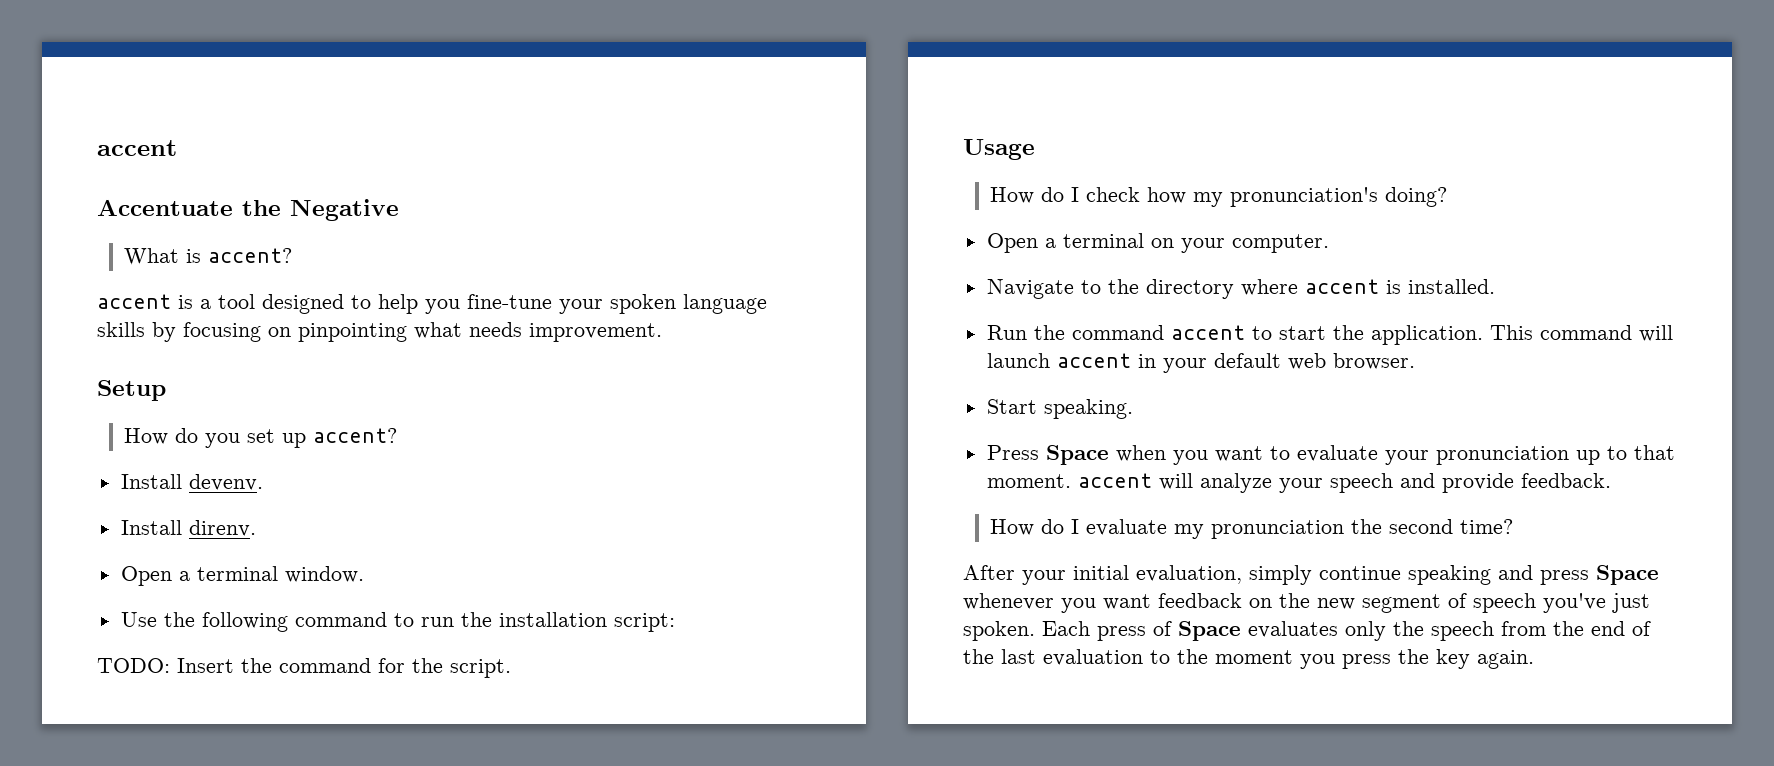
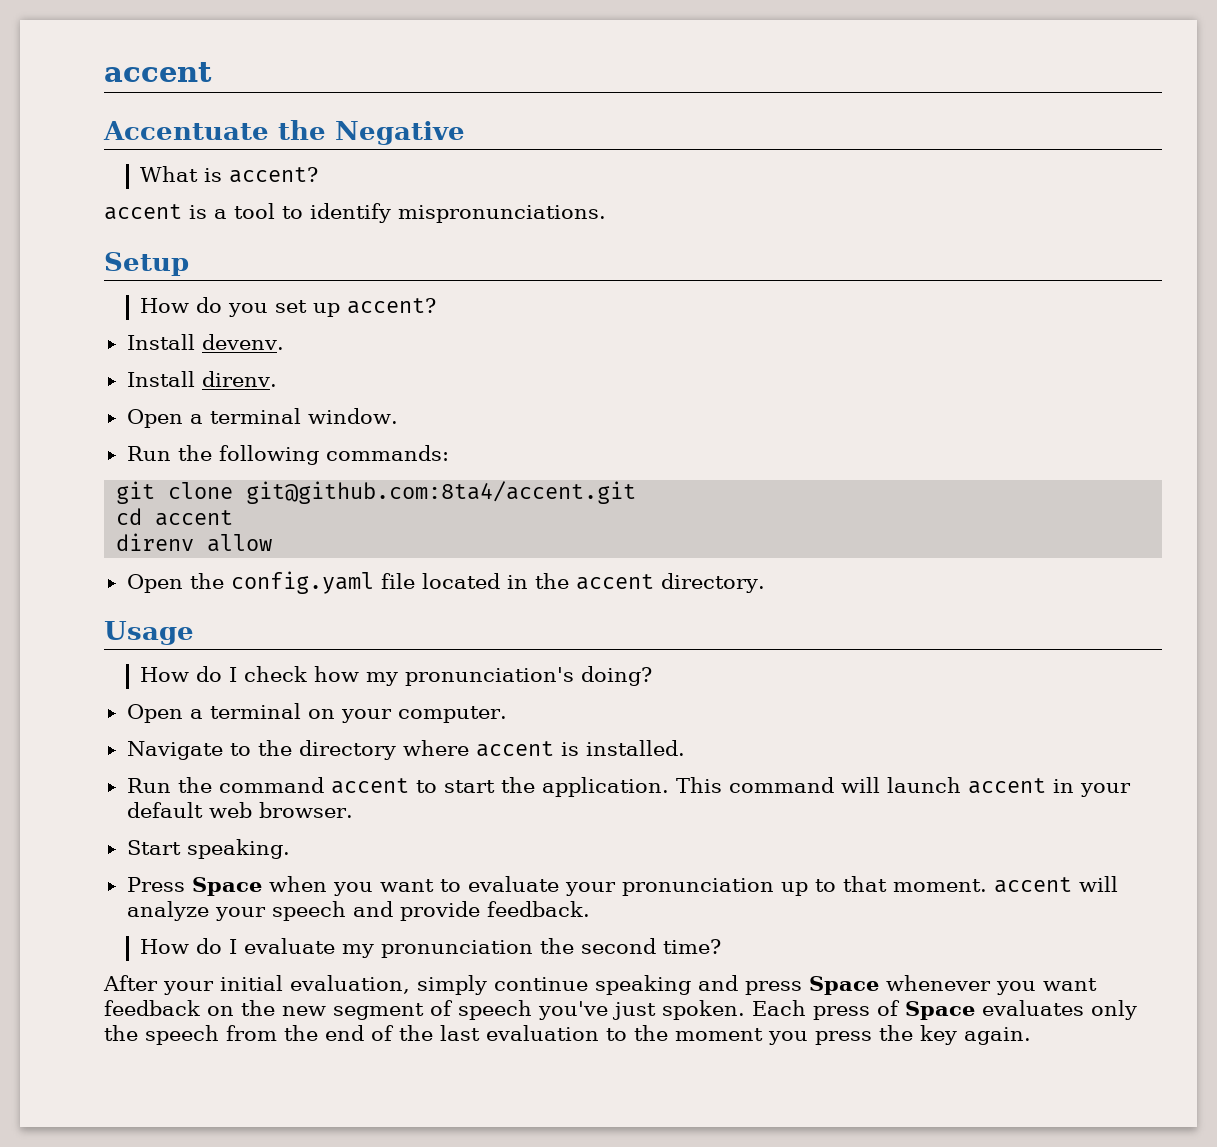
[262,294,767,314] [97,322,662,342] designed to help you fine-tune your spoken language skills by focusing on pinpointing what needs improvement. -> [282,203,606,223] to identify mispronunciations.
[120,612,157,627] Use -> [126,446,171,461] Run
[294,612,675,632] [97,658,511,678] command to run the installation script: // TODO: Insert the command for the script. -> [325,445,449,461] [116,481,637,504] [116,508,234,526] [116,533,273,552] [126,571,765,594] commands: // git clone git@github.com:8ta4/accent.git // cd accent // direnv allow // Open the config.yaml file located in the accent directory.

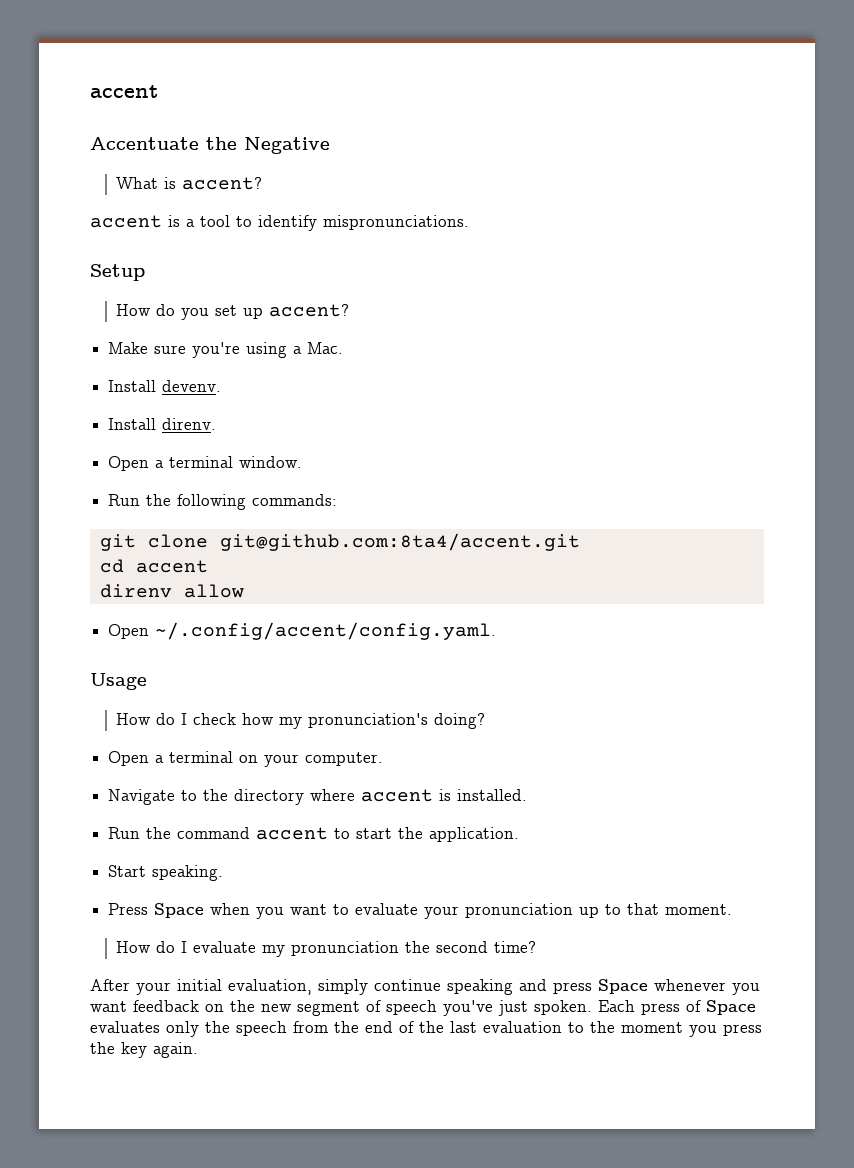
(437, 306) none -> [108,342,344,358] // Make sure you're using a Mac.
[189,571,765,594] the config.yaml file located in the accent directory. -> [155,622,497,640] ~/.config/accent/config.yaml.
[675,777,1131,797] [126,802,353,818] This command will launch accent in your default web browser. -> (520, 834) none
[993,876,1118,893] [126,901,590,921] accent will analyze your speech and provide feedback. -> (733, 909) none

